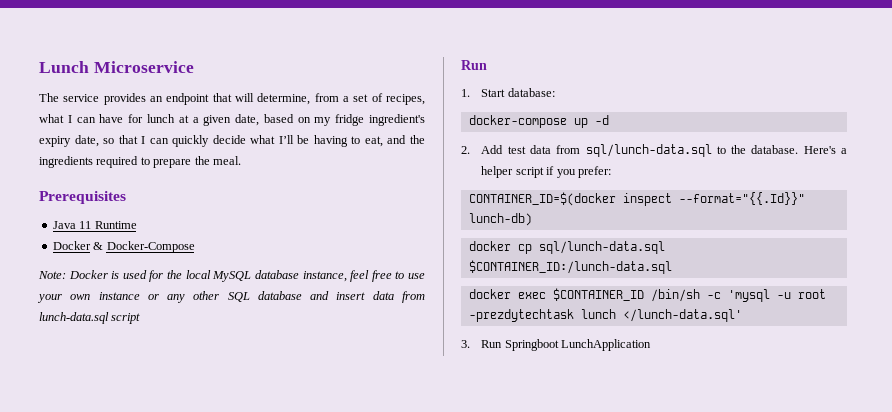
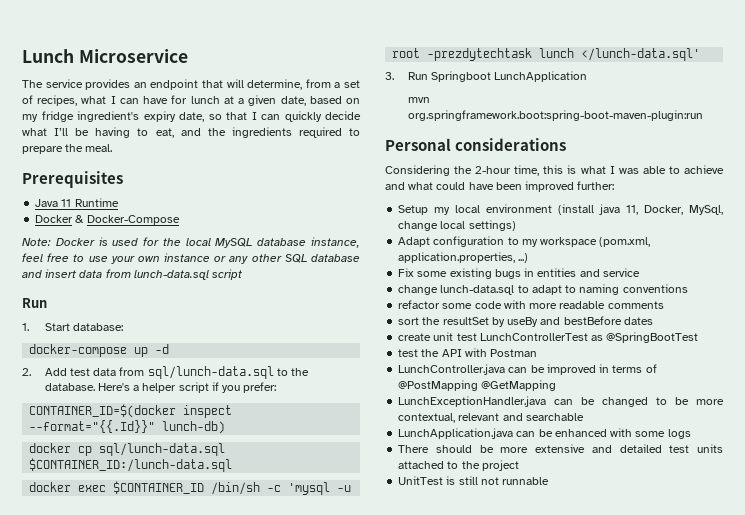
(652, 345) none -> [407,97,430,103] [407,110,703,121] [385,138,567,151] [385,165,724,176] [385,181,615,192] [398,204,723,215] [398,220,516,231] [398,236,651,247] [398,252,529,263] [398,268,640,279] [398,284,688,295] [398,300,664,309] [398,316,653,327] [398,332,699,343] [398,348,538,357] [398,364,657,375] [398,380,557,391] [398,396,725,407] [398,413,584,423] [398,428,691,439] [398,444,723,453] [398,460,519,471] [398,476,550,485] // mvn org.springframework.boot:spring-boot-maven-plugin:run // Personal considerations // Considering the 2-hour time, this is what I was able to achieve and what could have been improved further: // Setup my local environment (install java 11, Docker, MySql, change local settings) // Adapt configuration to my workspace (pom.xml, application.properties, ...) // Fix some existing bugs in entities and service // change lunch-data.sql to adapt to naming conventions // refactor some code with more readable comments // sort the resultSet by useBy and bestBefore dates // create unit test LunchControllerTest as @SpringBootTest // test the API with Postman // LunchController.java can be improved in terms of @PostMapping @GetMapping // LunchExceptionHandler.java can be changed to be more contextual, relevant and searchable // LunchApplication.java can be enhanced with some logs // There should be more extensive and detailed test units attached to the project // UnitTest is still not runnable

